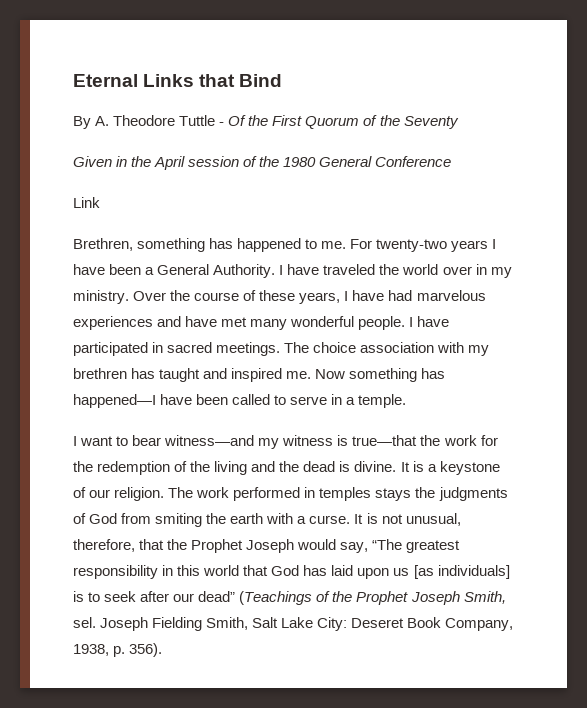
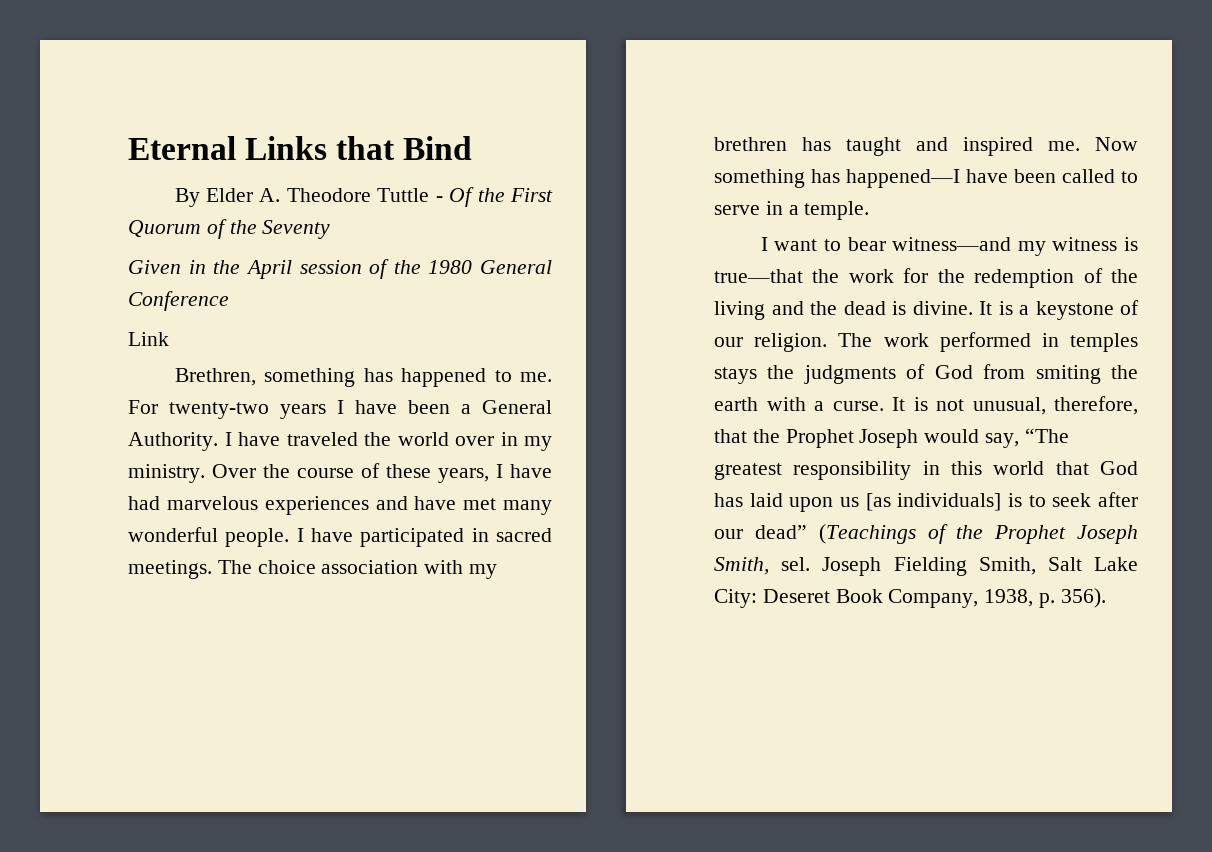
(91, 122) none -> [206,188,254,202] Elder

